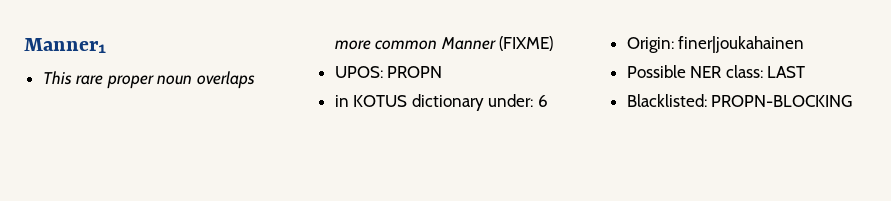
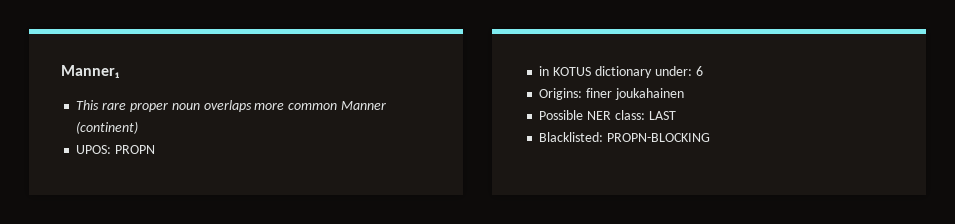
[499,36,554,51] (FIXME) -> [76,121,139,134] (continent)
[626,36,805,53] Origin: finer|joukahainen -> [539,88,684,100] Origins: finer joukahainen

